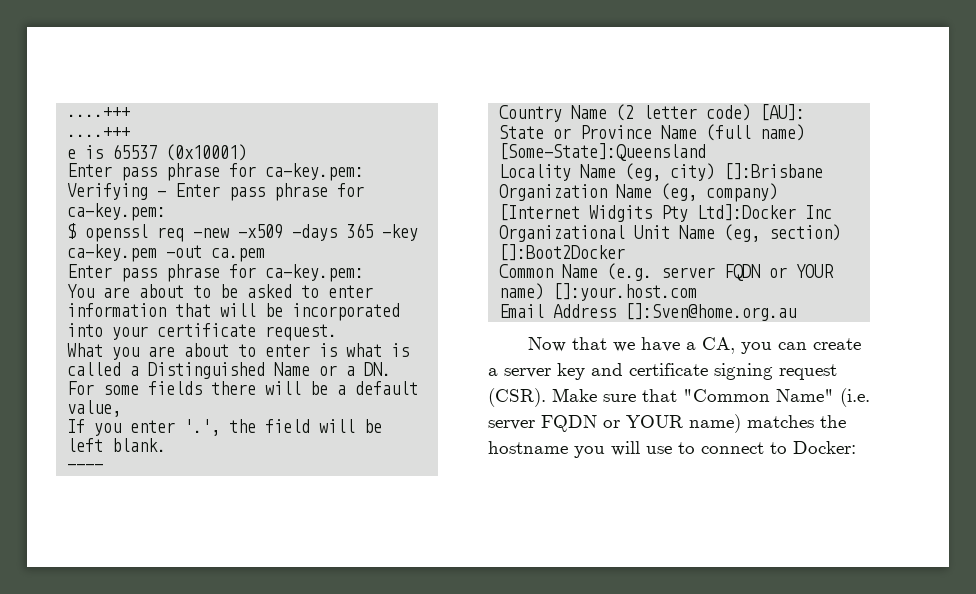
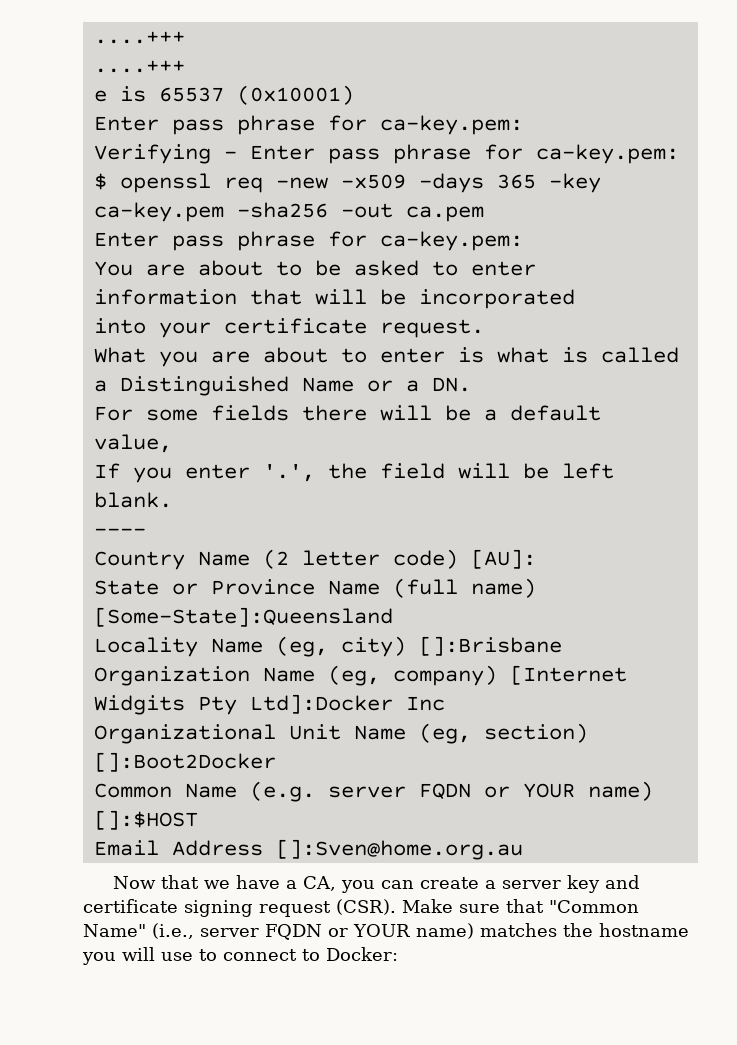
(158, 253) none -> [236,202,328,218] -sha256
[553,283,698,301] []:your.host.com -> [93,810,198,830] []:$HOST
[840,388,870,407] (i.e. -> [152,923,194,939] (i.e.,

